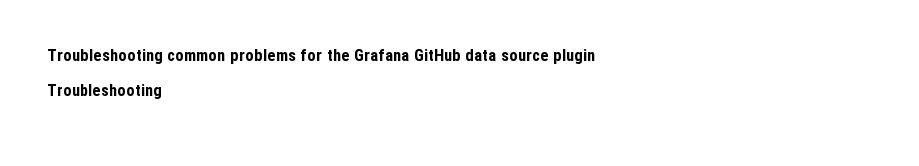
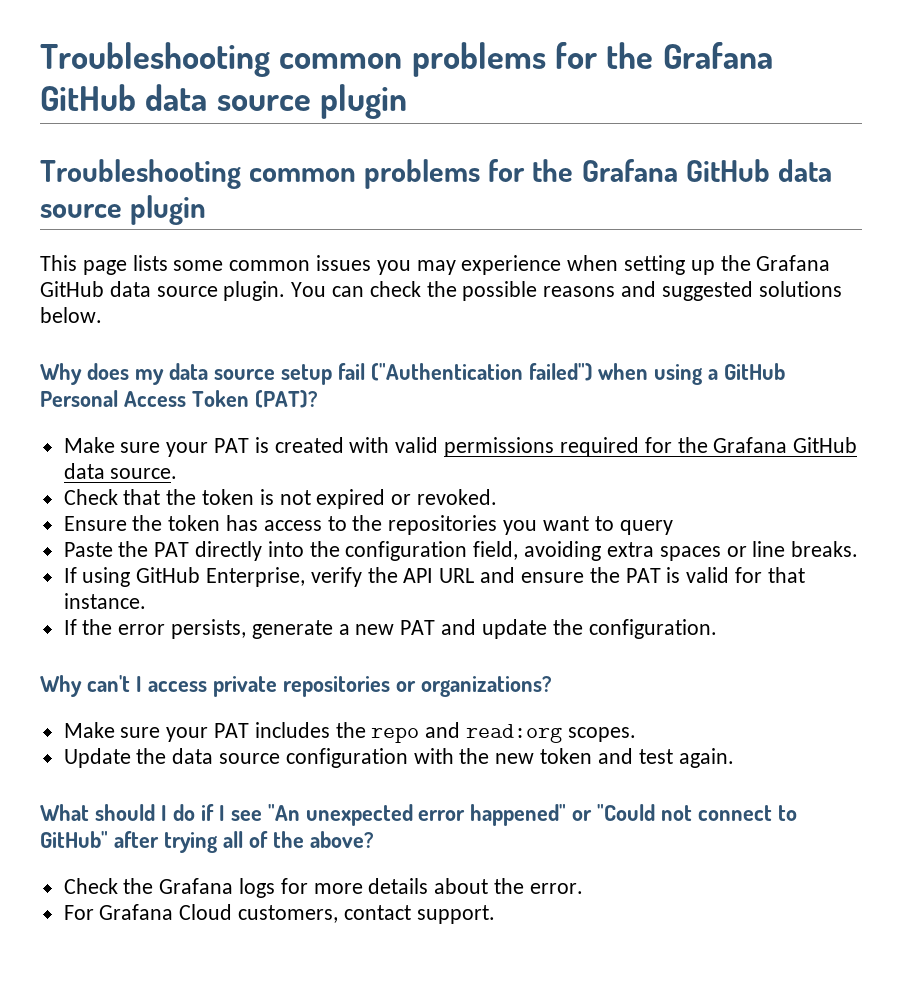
(162, 91) none -> [249,159,832,189] [40,195,207,225] [40,255,831,275] [40,281,842,301] [40,307,102,323] [40,363,786,385] [40,390,318,408] [63,437,858,457] [63,463,178,479] [63,489,498,509] [63,515,673,535] [63,541,859,561] [63,567,805,587] [63,593,146,609] [63,619,717,639] [40,675,552,697] [63,722,636,743] [63,748,734,768] [40,804,798,826] [40,831,374,853] [63,878,583,898] [63,904,495,924] common problems for the Grafana GitHub data source plugin // This page lists some common issues you may experience when setting up the Grafana GitHub data source plugin. You can check the possible reasons and suggested solutions below. // Why does my data source setup fail ("Authentication failed") when using a GitHub Personal Access Token (PAT)? // Make sure your PAT is created with valid permissions required for the Grafana GitHub data source. // Check that the token is not expired or revoked. // Ensure the token has access to the repositories you want to query // Paste the PAT directly into the configuration field, avoiding extra spaces or line breaks. // If using GitHub Enterprise, verify the API URL and ensure the PAT is valid for that instance. // If the error persists, generate a new PAT and update the configuration. // Why can't I access private repositories or organizations? // Make sure your PAT includes the repo and read:org scopes. // Update the data source configuration with the new token and test again. // What should I do if I see "An unexpected error happened" or "Could not connect to GitHub" after trying all of the above? // Check the Grafana logs for more details about the error. // For Grafana Cloud customers, contact support.

